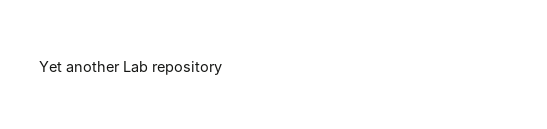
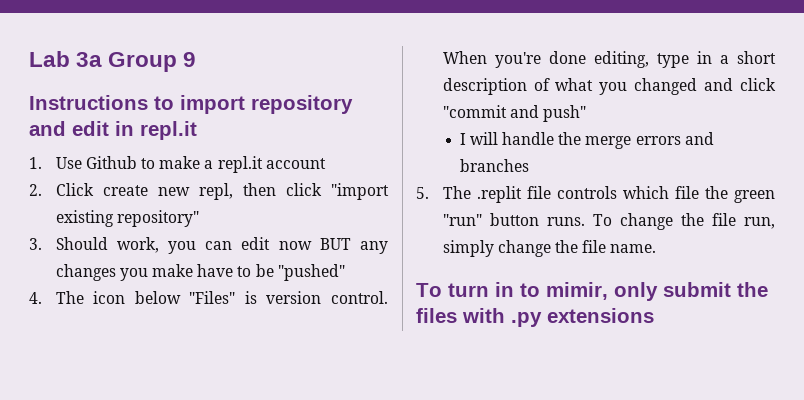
[39,61,222,75] Yet another Lab repository -> [29,51,197,72] [29,95,353,114] [29,121,197,140] [29,156,326,173] [29,183,389,200] [55,210,199,227] [29,237,388,254] [55,264,345,281] [29,291,388,304] [442,51,776,68] [442,78,776,95] [442,105,587,122] [459,132,714,149] [459,159,529,172] [416,186,775,203] [442,213,775,230] [442,240,657,257] [416,282,768,301] [416,308,654,327] Lab 3a Group 9 // Instructions to import repository and edit in repl.it // 1. Use Github to make a repl.it account // 2. Click create new repl, then click "import existing repository" // 3. Should work, you can edit now BUT any changes you make have to be "pushed" // 4. The icon below "Files" is version control. When you're done editing, type in a short description of what you changed and click "commit and push" // I will handle the merge errors and branches // 5. The .replit file controls which file the green "run" button runs. To change the file run, simply change the file name. // To turn in to mimir, only submit the files with .py extensions

